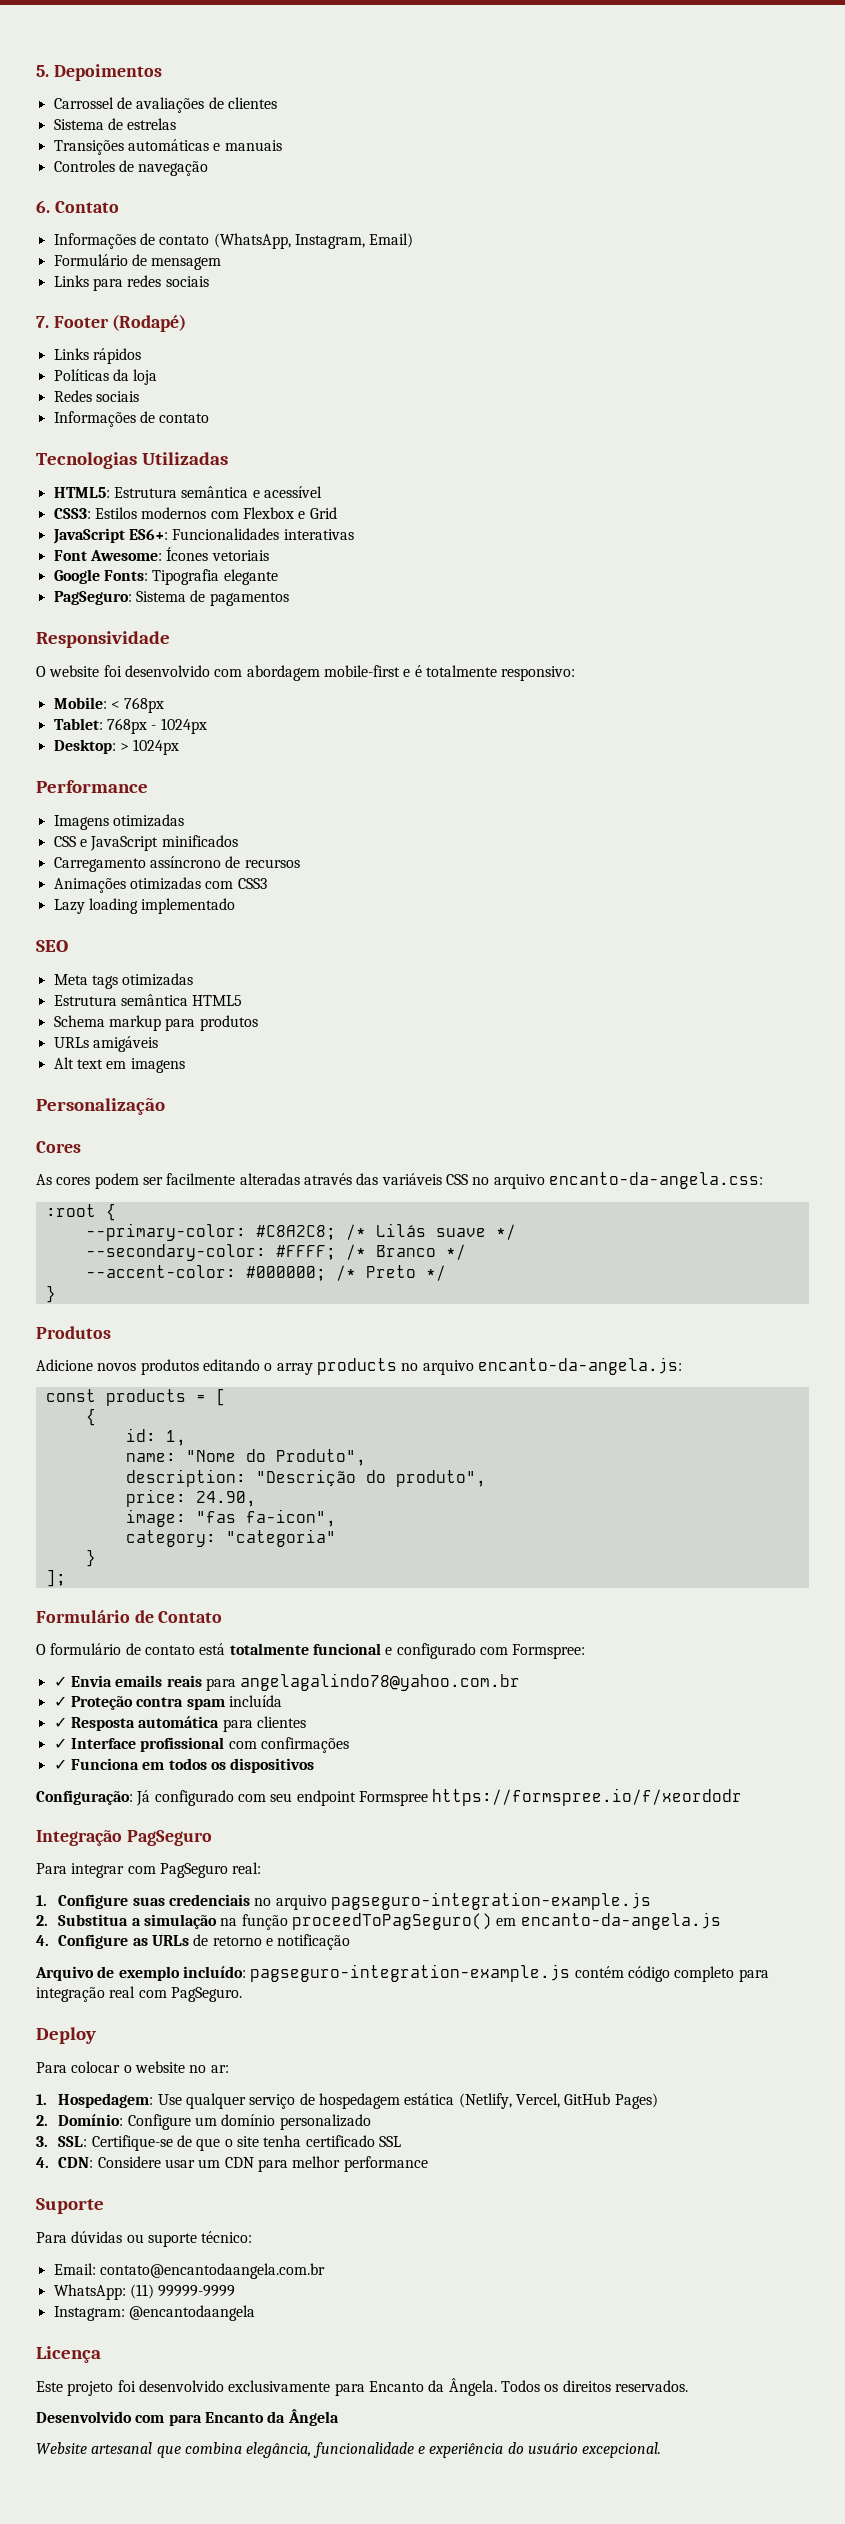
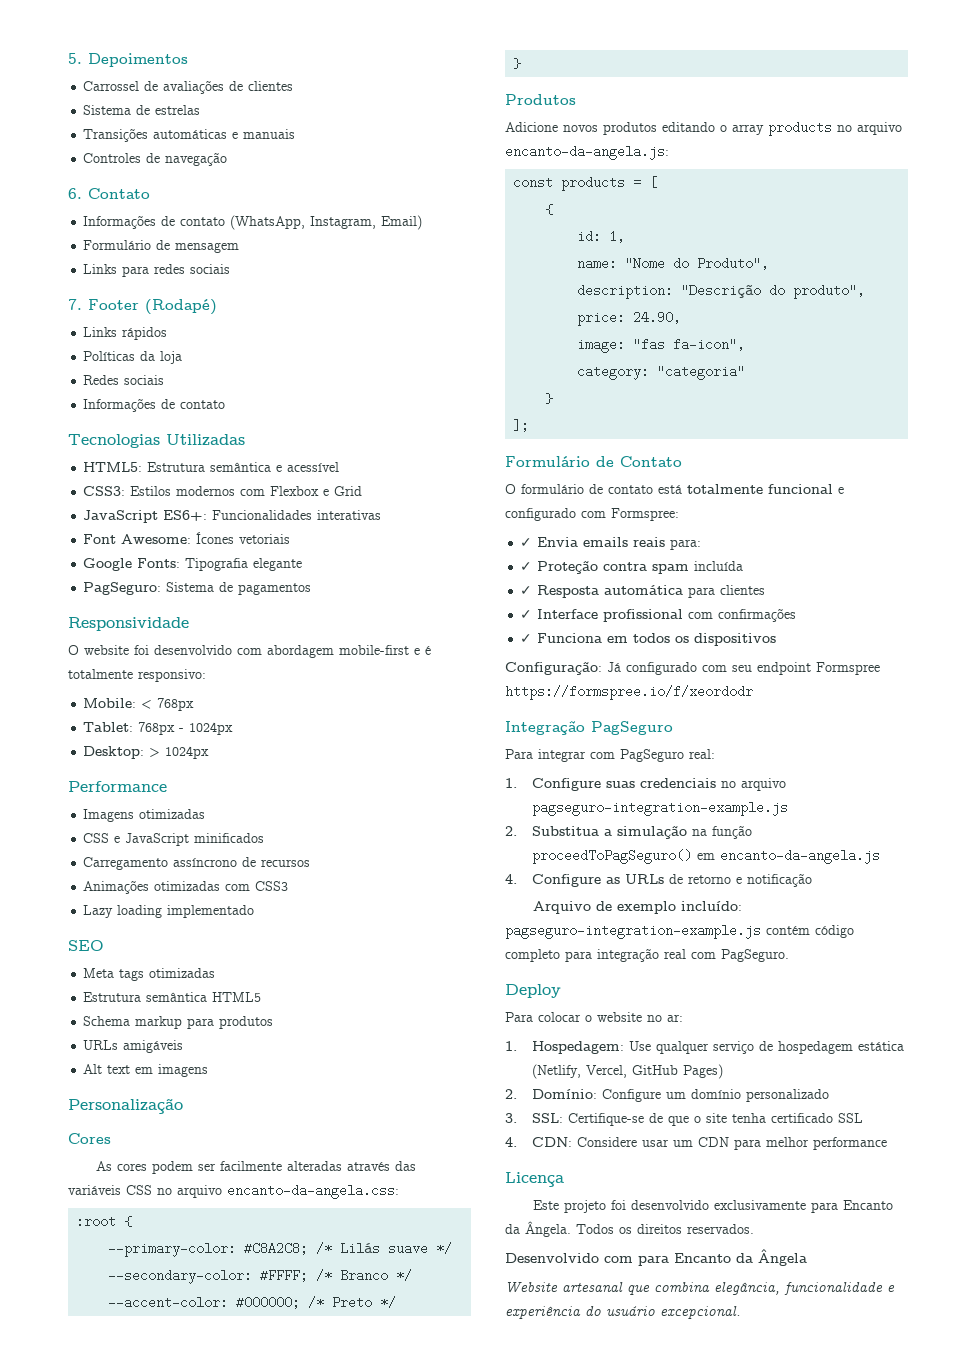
[205,1673,521,1691] para angelagalindo78@yahoo.com.br -> [670,539,702,550] para:
[36,2198,104,2214] [36,2231,253,2247] [53,2263,325,2279] [53,2284,236,2300] [53,2305,255,2321] // Suporte // Para dúvidas ou suporte técnico: // Email: contato@encantodaangela.com.br // WhatsApp: (11) 99999-9999 // Instagram: @encantodaangela -> (887, 1143) none

